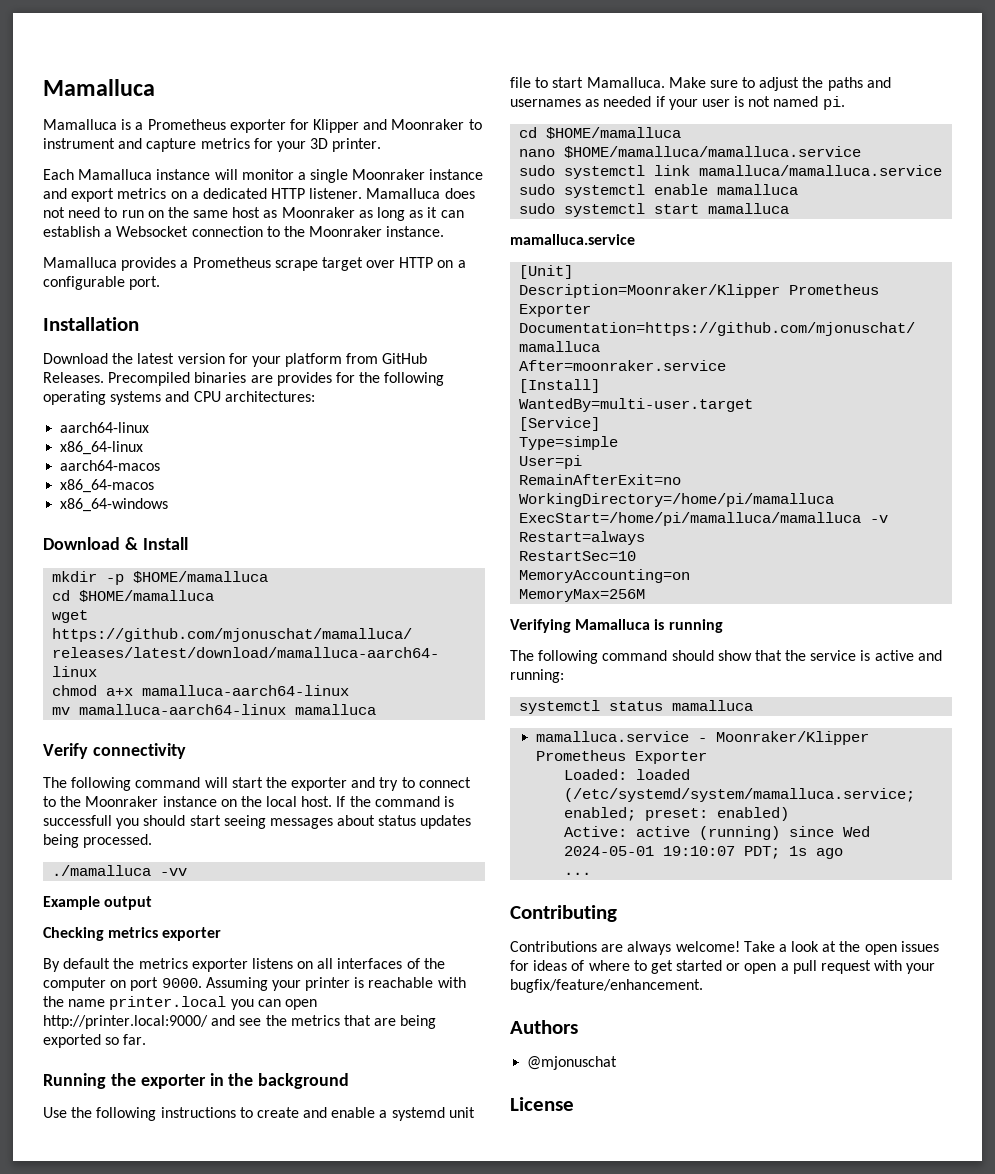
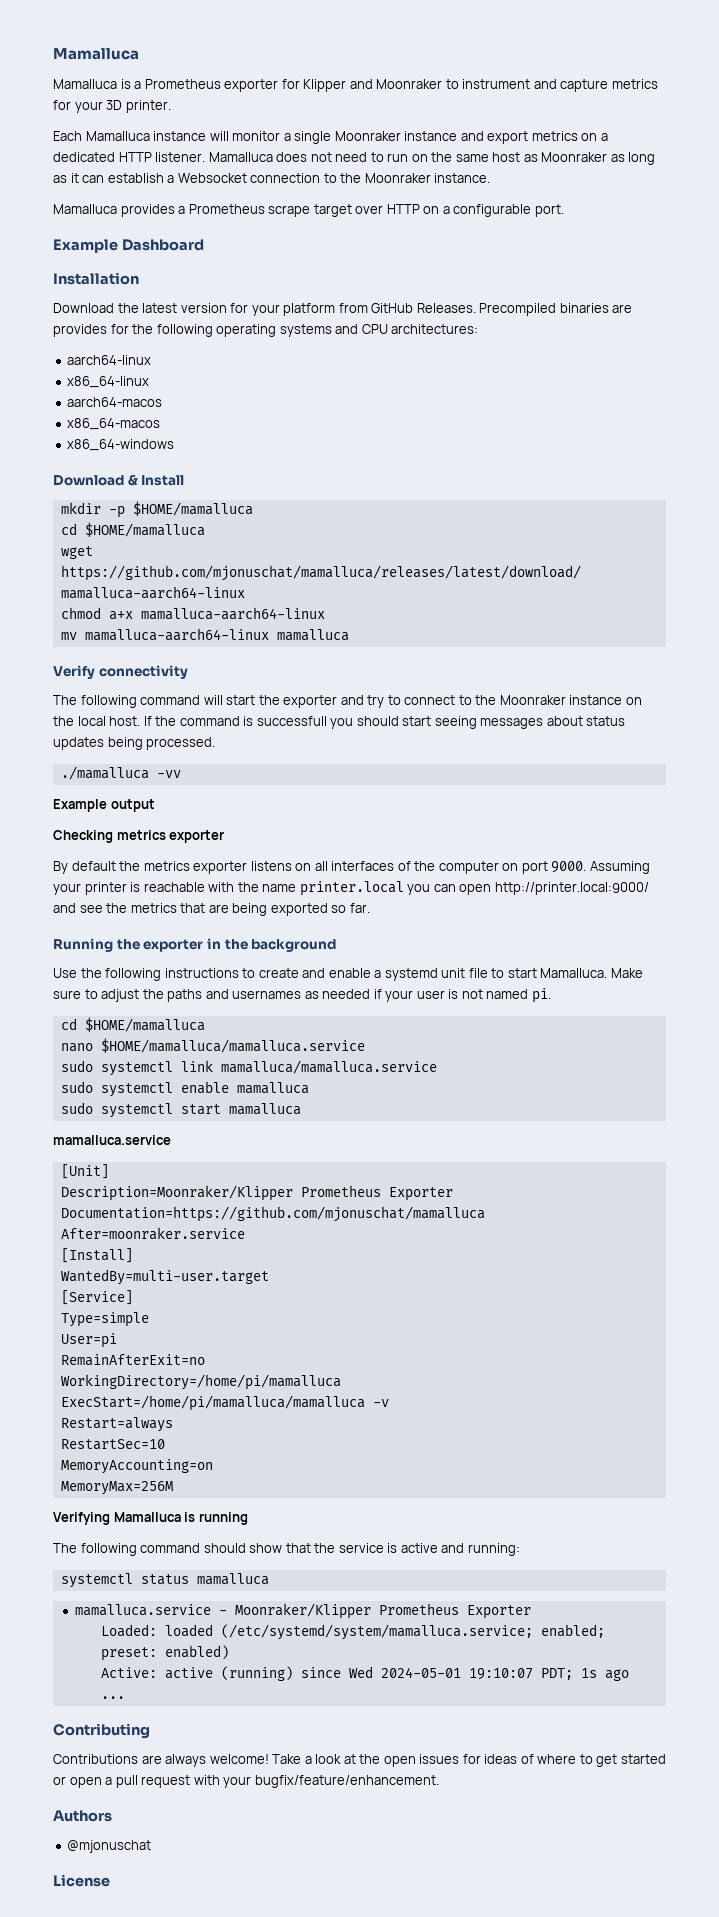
(161, 283) none -> [53,239,204,253] // Example Dashboard

